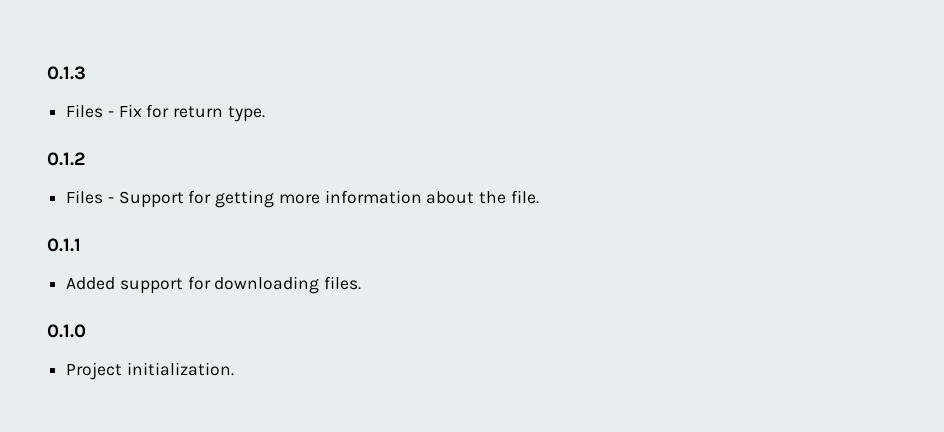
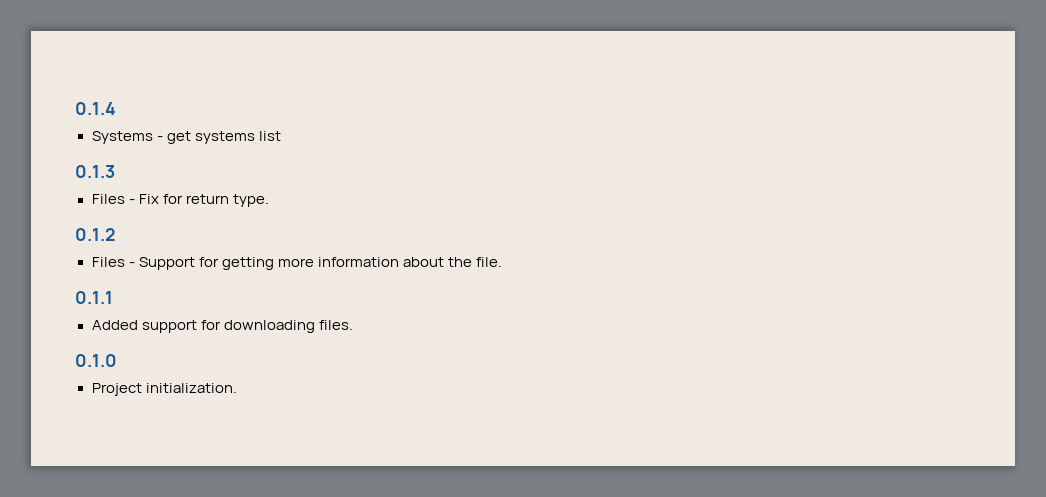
(47, 73) none -> [75,102,116,115] [91,131,281,144] 0.1.4 // Systems - get systems list //

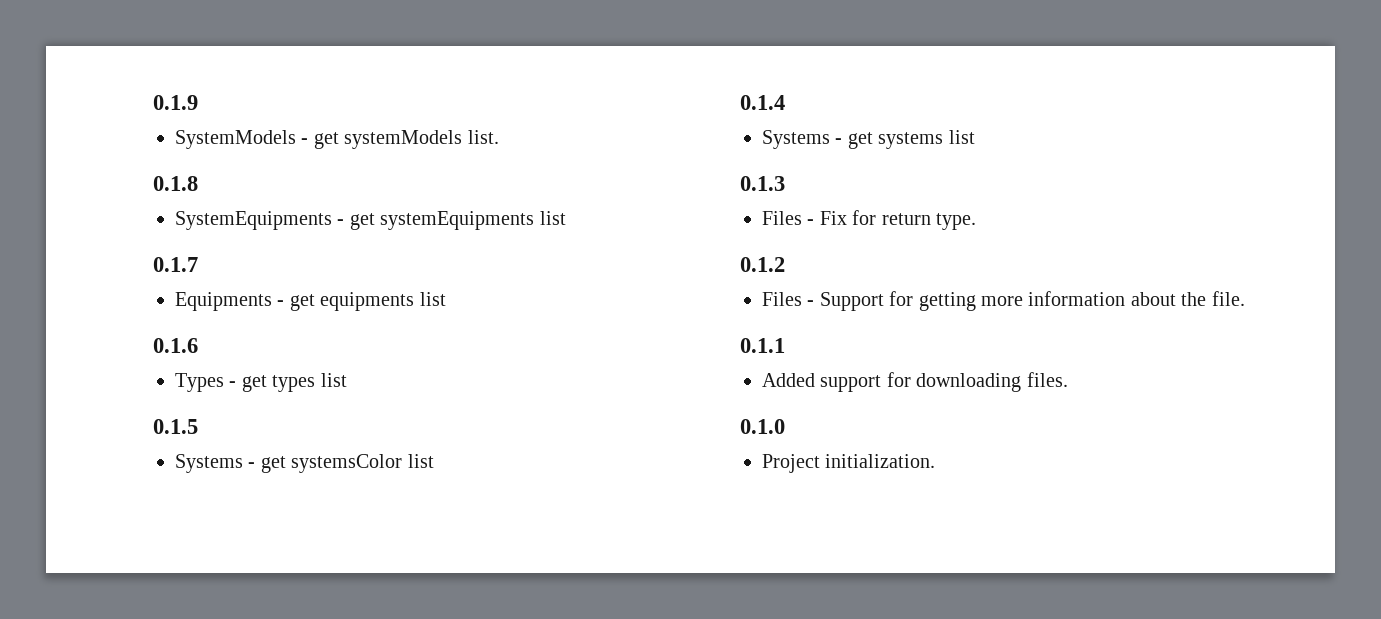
(75, 108) none -> [153,95,198,110] [175,130,499,149] [153,176,198,191] [175,211,566,230] [153,257,198,272] [175,292,446,311] [153,338,198,353] [175,373,347,392] [153,419,198,434] [175,454,434,473] 0.1.9 // SystemModels - get systemModels list. // 0.1.8 // SystemEquipments - get systemEquipments list // 0.1.7 // Equipments - get equipments list // 0.1.6 // Types - get types list // 0.1.5 // Systems - get systemsColor list //

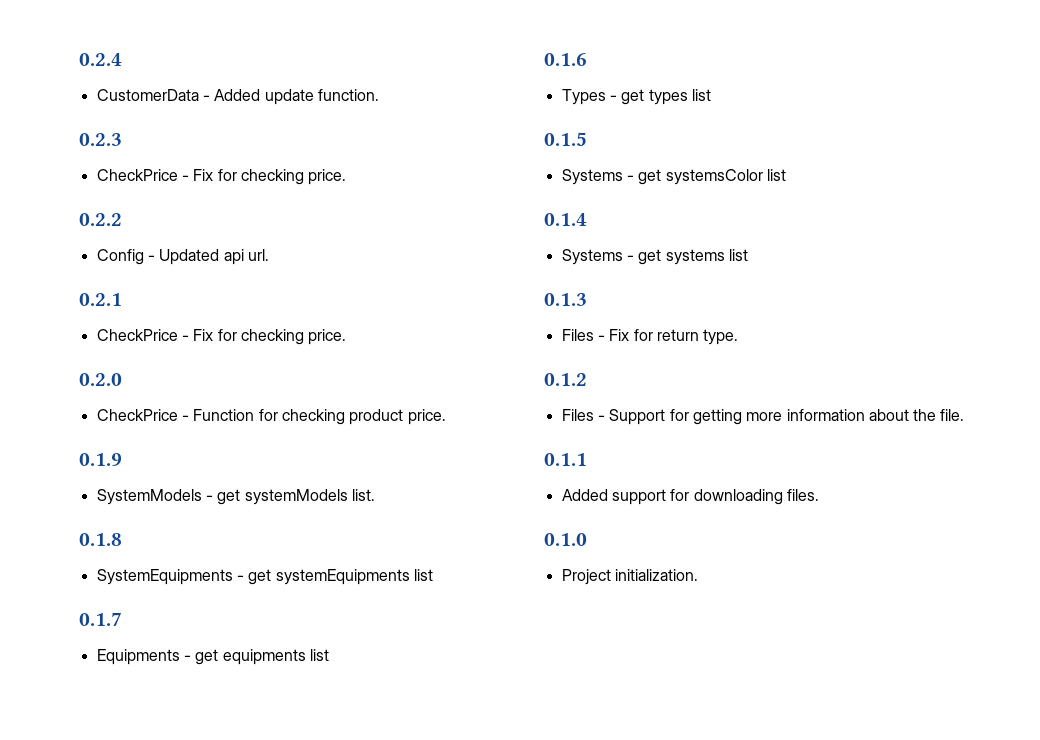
(153, 102) none -> [79,53,122,66] [96,89,379,105] [79,133,122,146] [96,169,347,185] [79,213,122,226] [96,249,269,265] [79,293,122,306] [96,329,347,345] [79,373,122,386] [96,409,446,425] 0.2.4 // CustomerData - Added update function. // 0.2.3 // CheckPrice - Fix for checking price. // 0.2.2 // Config - Updated api url. // 0.2.1 // CheckPrice - Fix for checking price. // 0.2.0 // CheckPrice - Function for checking product price. //

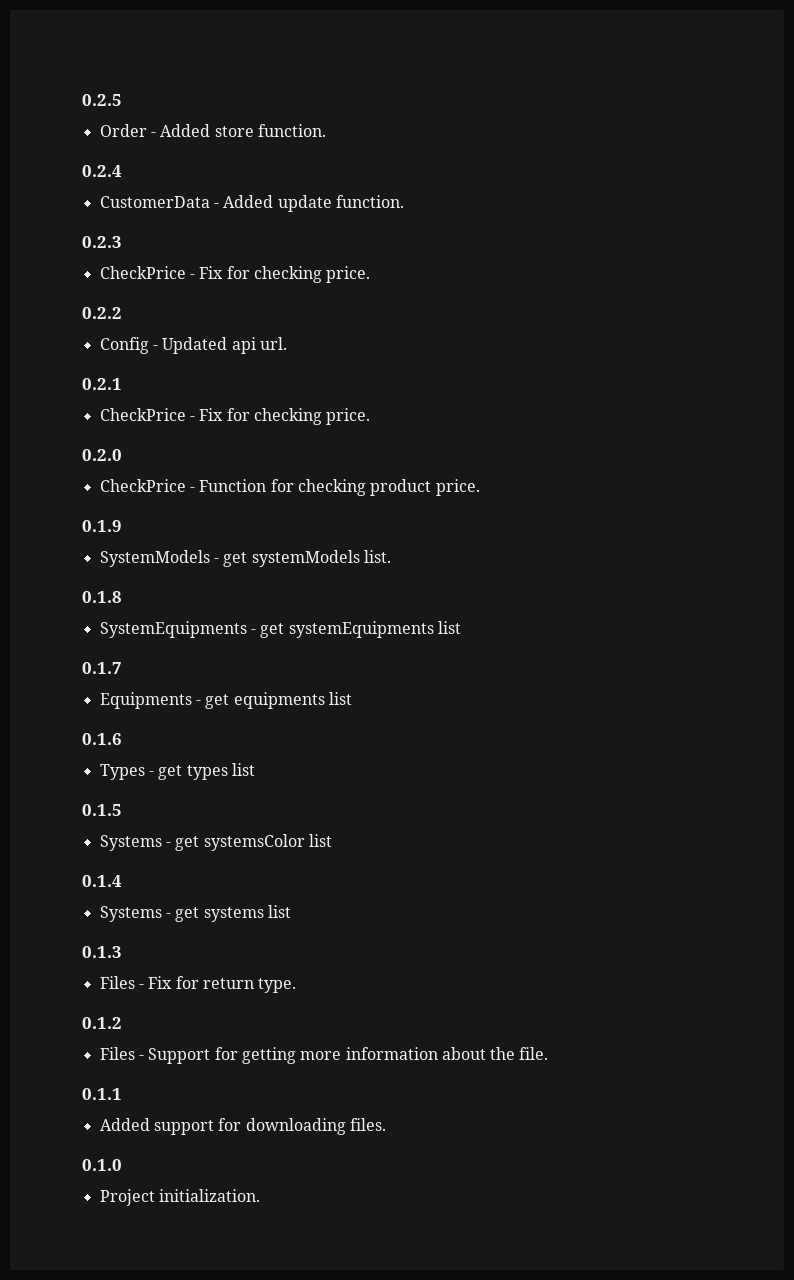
(79, 59) none -> [82,94,122,106] [99,124,326,137] 0.2.5 // Order - Added store function. //

